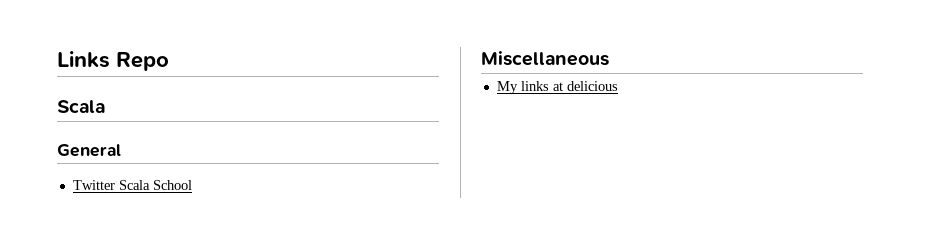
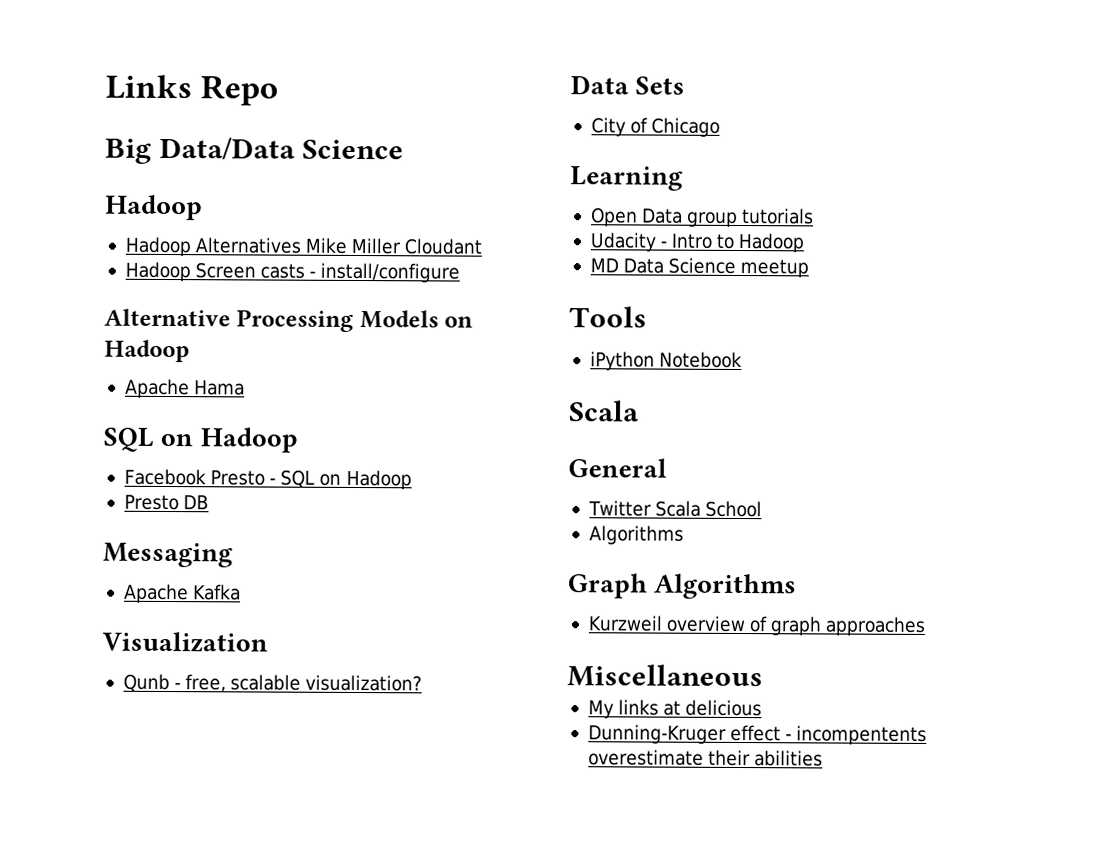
(169, 61) none -> [105,136,405,164] [105,194,203,221] [124,236,483,257] [124,261,461,283] [104,308,474,332] [104,339,190,363] [124,378,246,399] [103,427,298,453] [123,468,412,490] [123,494,210,511] [103,542,233,568] [123,583,242,604] [102,631,268,653] [122,673,423,693] [570,75,686,95] [590,117,721,137] [570,166,683,191] [590,207,815,227] [589,232,805,253] [589,257,810,278] [569,306,647,328] [589,351,743,371] // Big Data/Data Science // Hadoop // Hadoop Alternatives Mike Miller Cloudant // Hadoop Screen casts - install/configure // Alternative Processing Models on Hadoop // Apache Hama // SQL on Hadoop // Facebook Presto - SQL on Hadoop // Presto DB // Messaging // Apache Kafka // Visualization // Qunb - free, scalable visualization? // Data Sets // City of Chicago // Learning // Open Data group tutorials // Udacity - Intro to Hadoop // MD Data Science meetup // Tools // iPython Notebook
(192, 185) none -> [588,525,684,545] [568,573,798,600] [587,615,926,636] // Algorithms // Graph Algorithms // Kurzweil overview of graph approaches
(618, 86) none -> [587,724,928,745] [587,749,824,767] // Dunning-Kruger effect - incompentents overestimate their abilities

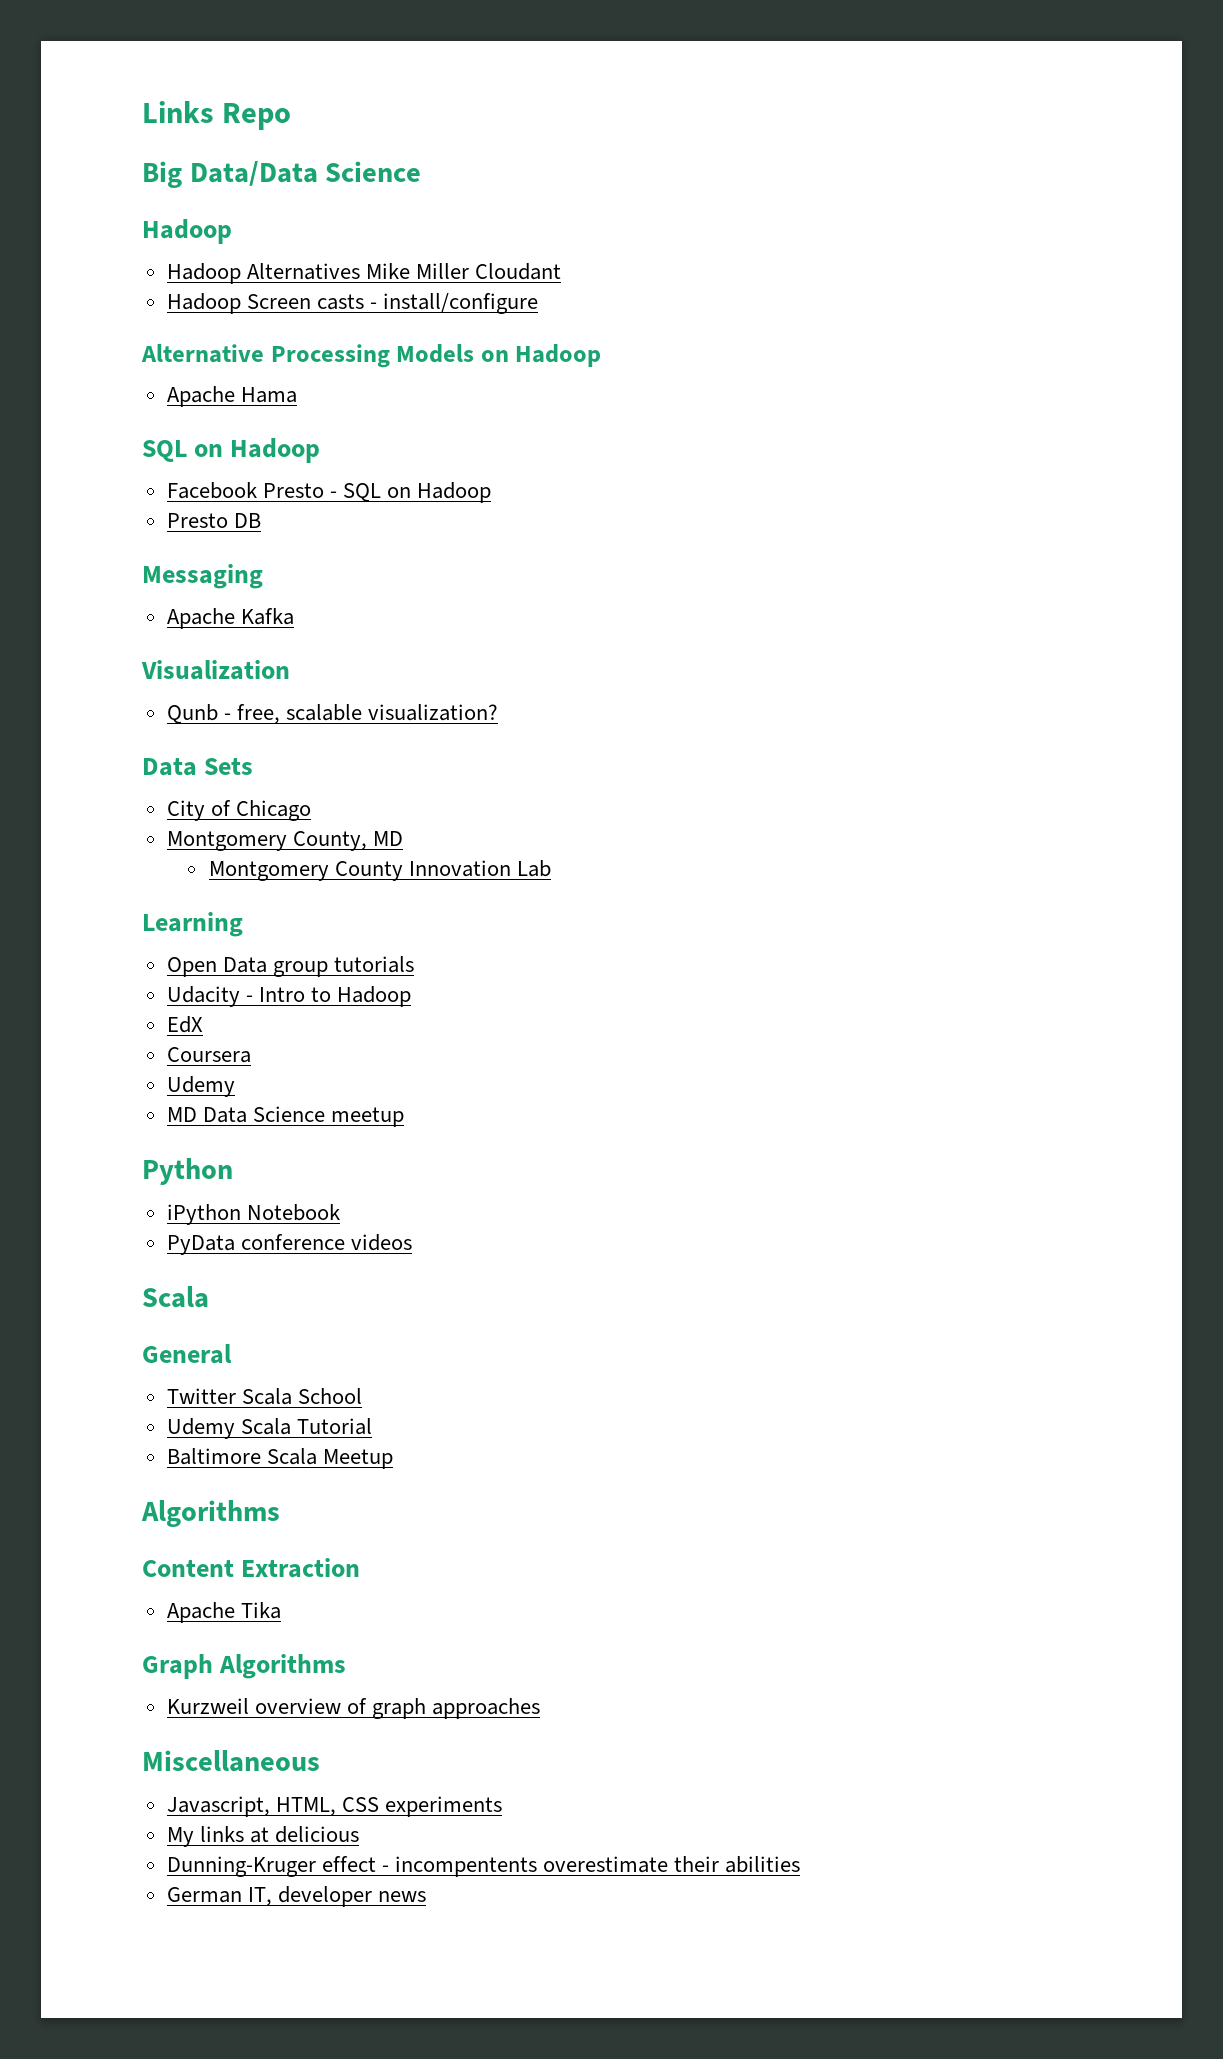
(721, 127) none -> [166,831,403,851] [208,860,551,881] // Montgomery County, MD // Montgomery County Innovation Lab
(805, 242) none -> [166,1016,203,1033] [166,1047,251,1063] [166,1076,235,1097] // EdX // Coursera // Udemy
[569,306,647,328] Tools -> [142,1158,233,1185] Python
(743, 360) none -> [166,1234,412,1255] // PyData conference videos
[588,525,684,545] Algorithms -> [166,1418,372,1439] [166,1448,393,1469] [141,1500,280,1527] [142,1558,361,1578] [166,1602,281,1623] Udemy Scala Tutorial // Baltimore Scala Meetup // Algorithms // Content Extraction // Apache Tika
(763, 676) none -> [166,1796,502,1817] // Javascript, HTML, CSS experiments
(824, 758) none -> [166,1886,426,1907] // German IT, developer news

